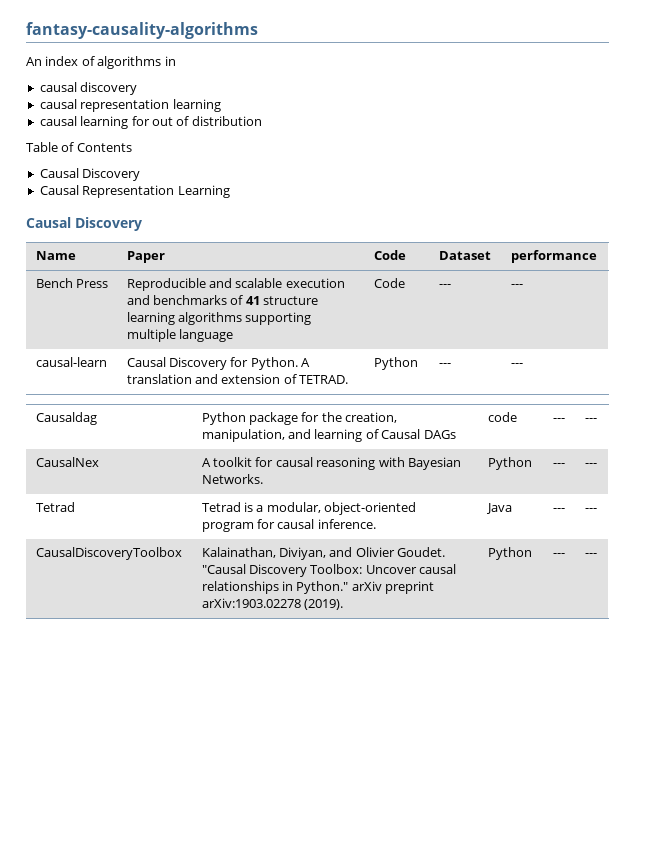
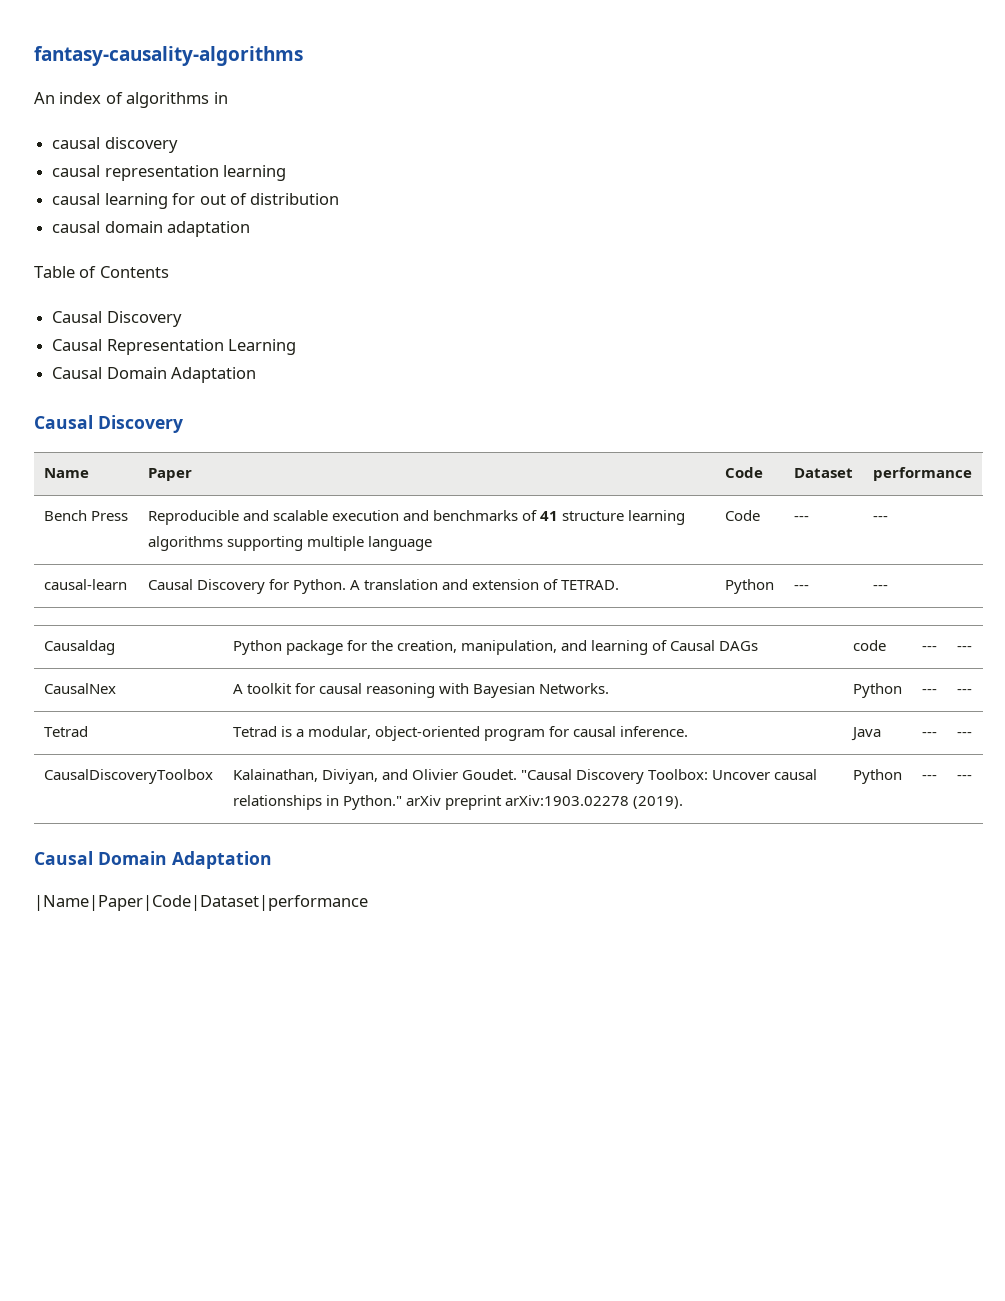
(262, 121) none -> [52,221,251,237] // causal domain adaptation
(230, 191) none -> [52,367,257,383] // Causal Domain Adaptation
(597, 555) none -> [34,851,272,869] [34,895,368,911] // Causal Domain Adaptation // |Name|Paper|Code|Dataset|performance

